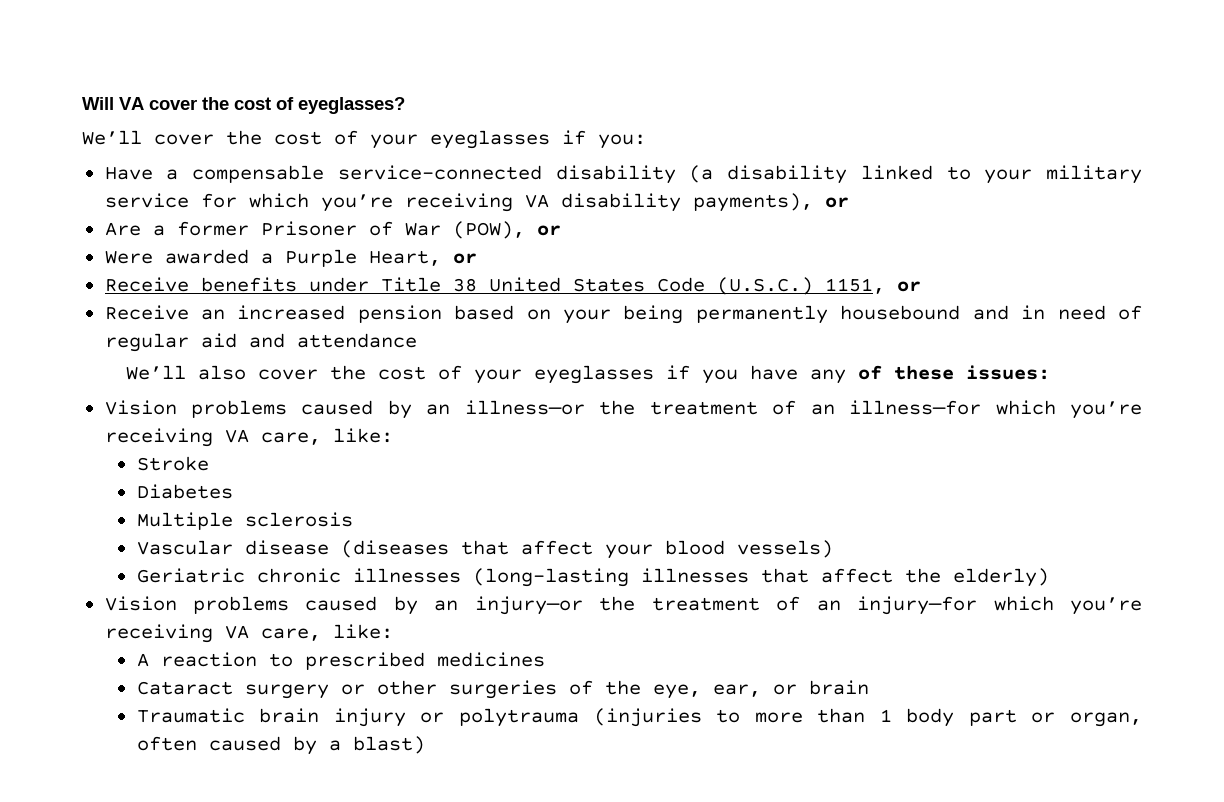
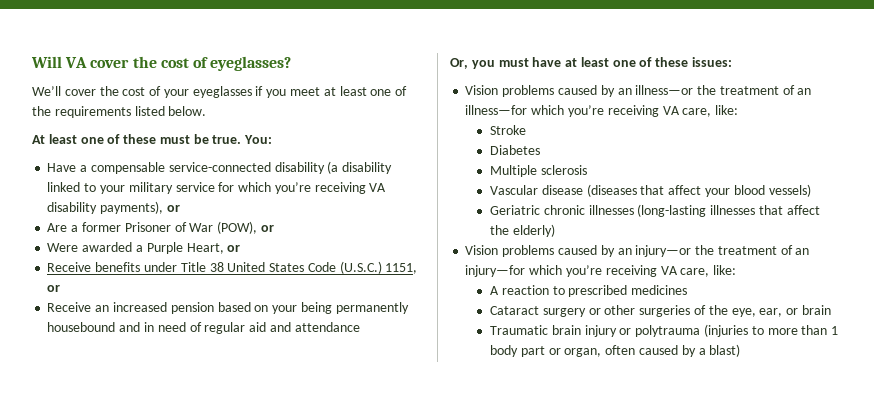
[598,134,646,149] you: -> [266,86,408,98] [32,106,207,118] [32,134,273,144] you meet at least one of the requirements listed below. // At least one of these must be true. You:
[126,365,847,384] We’ll also cover the cost of your eyeglasses if you have any -> [450,57,636,69] Or, you must have at least one

